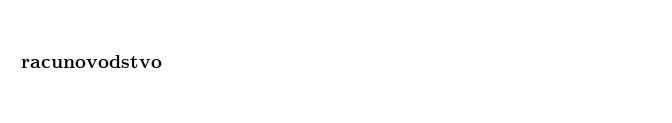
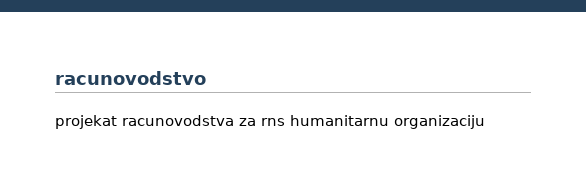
(162, 61) none -> [55,115,485,129] // projekat racunovodstva za rns humanitarnu organizaciju

